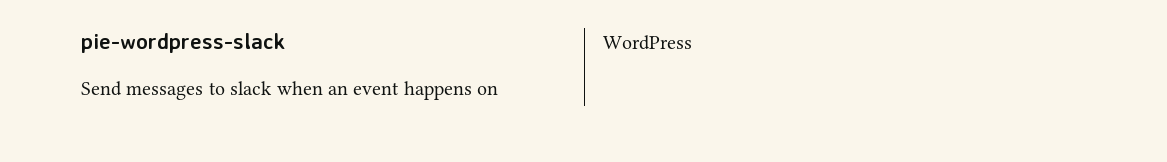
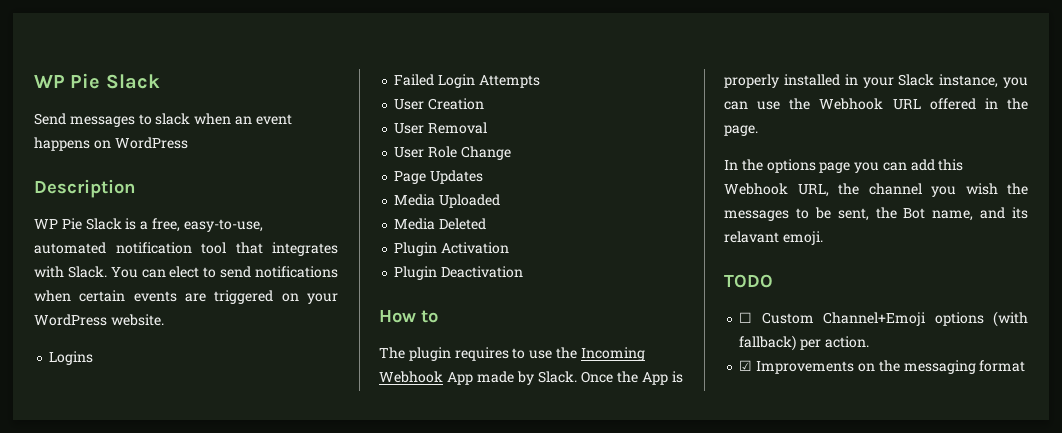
[81,33,285,53] pie-wordpress-slack -> [34,73,160,89] WP Pie Slack
(692, 42) none -> [34,179,136,198] [34,218,263,232] [34,242,338,256] [34,266,338,278] [34,290,338,304] [34,314,164,326] [49,351,94,365] [394,74,540,88] [394,98,485,110] [394,122,488,134] [394,146,511,160] [394,170,484,184] [394,194,501,208] [394,218,487,230] [394,242,510,256] [394,266,524,280] [379,310,438,323] [379,347,645,361] [379,371,683,385] [724,74,1028,88] [724,98,1028,110] [724,125,758,136] [724,159,964,173] [724,183,1028,197] [724,207,1028,221] [724,231,823,245] [724,274,773,288] [739,311,1028,327] [739,335,869,351] [739,360,1026,374] // Description // WP Pie Slack is a free, easy-to-use, automated notification tool that integrates with Slack. You can elect to send notifications when certain events are triggered on your WordPress website. // Logins // Failed Login Attempts // User Creation // User Removal // User Role Change // Page Updates // Media Uploaded // Media Deleted // Plugin Activation // Plugin Deactivation // How to // The plugin requires to use the Incoming Webhook App made by Slack. Once the App is properly installed in your Slack instance, you can use the Webhook URL offered in the page. // In the options page you can add this Webhook URL, the channel you wish the messages to be sent, the Bot name, and its relavant emoji. // TODO // ☐ Custom Channel+Emoji options (with fallback) per action. // ☑ Improvements on the messaging format

